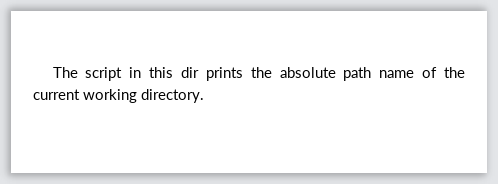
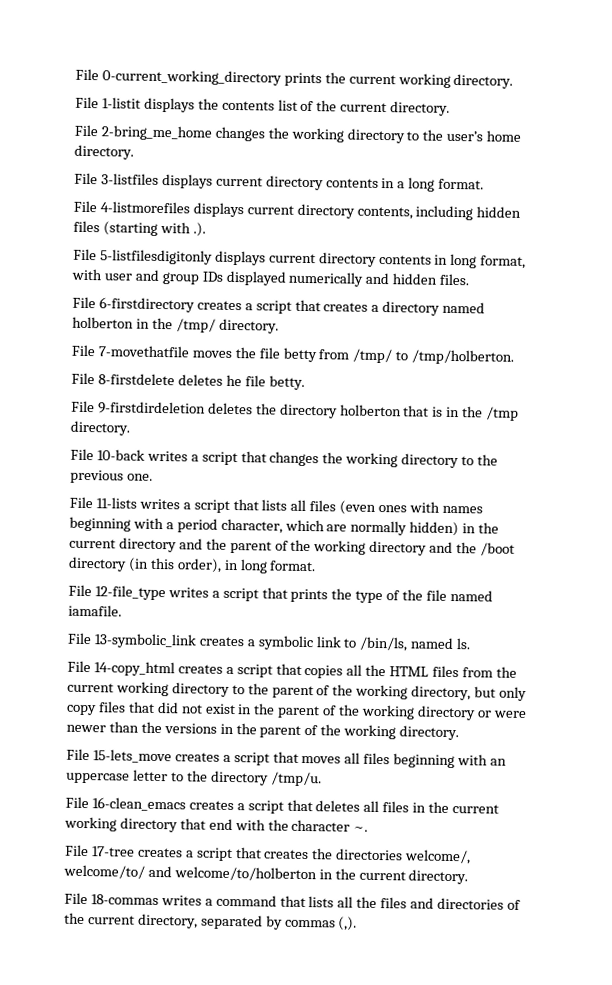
[52,67,466,81] [33,89,204,103] The script in this dir prints the absolute path name of the current working directory. -> [75,68,514,89] [75,96,451,116] [74,124,522,144] [74,144,134,160] [74,172,485,192] [73,200,522,221] [73,220,206,237] [73,248,527,269] [71,268,470,287] [72,296,486,316] [72,316,279,334] [71,344,515,365] [71,372,305,390] [71,400,520,421] [70,420,130,436] [70,448,499,469] [70,469,153,484] [69,496,483,515] [69,516,500,537] [69,537,516,556] [68,556,317,574] [68,584,493,604] [68,604,122,617] [67,632,472,652] [67,660,517,679] [67,681,528,702] [66,701,527,721] [66,721,460,741] [66,748,508,769] [66,769,322,787] [65,796,500,814] [64,816,369,833] [65,844,472,865] [63,864,469,885] [64,892,521,910] [64,912,358,931] File 0-current_working_directory prints the current working directory. // File 1-listit displays the contents list of the current directory. // File 2-bring_me_home changes the working directory to the user’s home directory. // File 3-listfiles displays current directory contents in a long format. // File 4-listmorefiles displays current directory contents, including hidden files (starting with .). // File 5-listfilesdigitonly displays current directory contents in long format, with user and group IDs displayed numerically and hidden files. // File 6-firstdirectory creates a script that creates a directory named holberton in the /tmp/ directory. // File 7-movethatfile moves the file betty from /tmp/ to /tmp/holberton. // File 8-firstdelete deletes he file betty. // File 9-firstdirdeletion deletes the directory holberton that is in the /tmp directory. // File 10-back writes a script that changes the working directory to the previous one. // File 11-lists writes a script that lists all files (even ones with names beginning with a period character, which are normally hidden) in the current directory and the parent of the working directory and the /boot directory (in this order), in long format. // File 12-file_type writes a script that prints the type of the file named iamafile. // File 13-symbolic_link creates a symbolic link to /bin/ls, named ls. // File 14-copy_html creates a script that copies all the HTML files from the current working directory to the parent of the working directory, but only copy files that did not exist in the parent of the working directory or were newer than the versions in the parent of the working directory. // File 15-lets_move creates a script that moves all files beginning with an uppercase letter to the directory /tmp/u. // File 16-clean_emacs creates a script that deletes all files in the current working directory that end with the character ~. // File 17-tree creates a script that creates the directories welcome/, welcome/to/ and welcome/to/holberton in the current directory. // File 18-commas writes a command that lists all the files and directories of the current directory, separated by commas (,).

